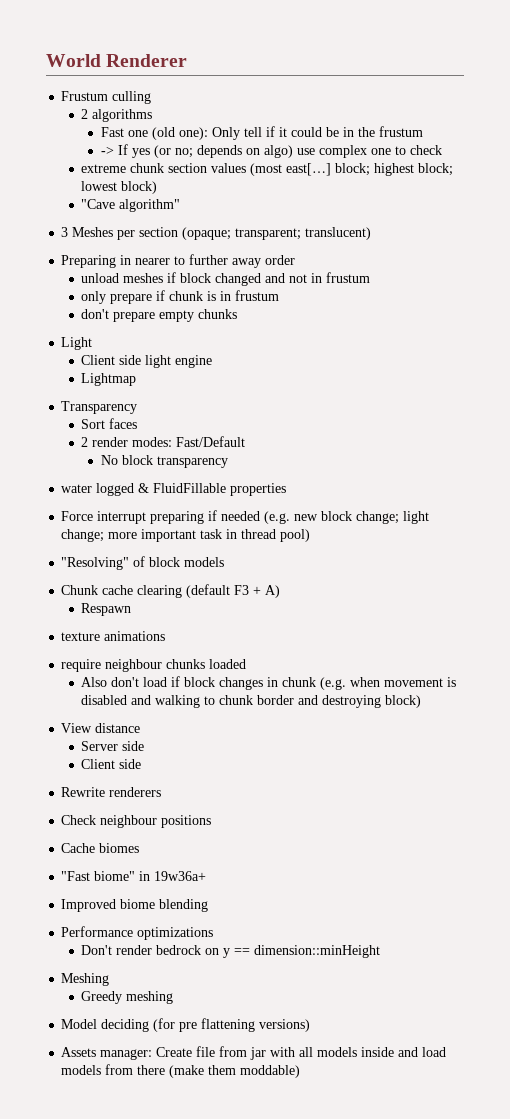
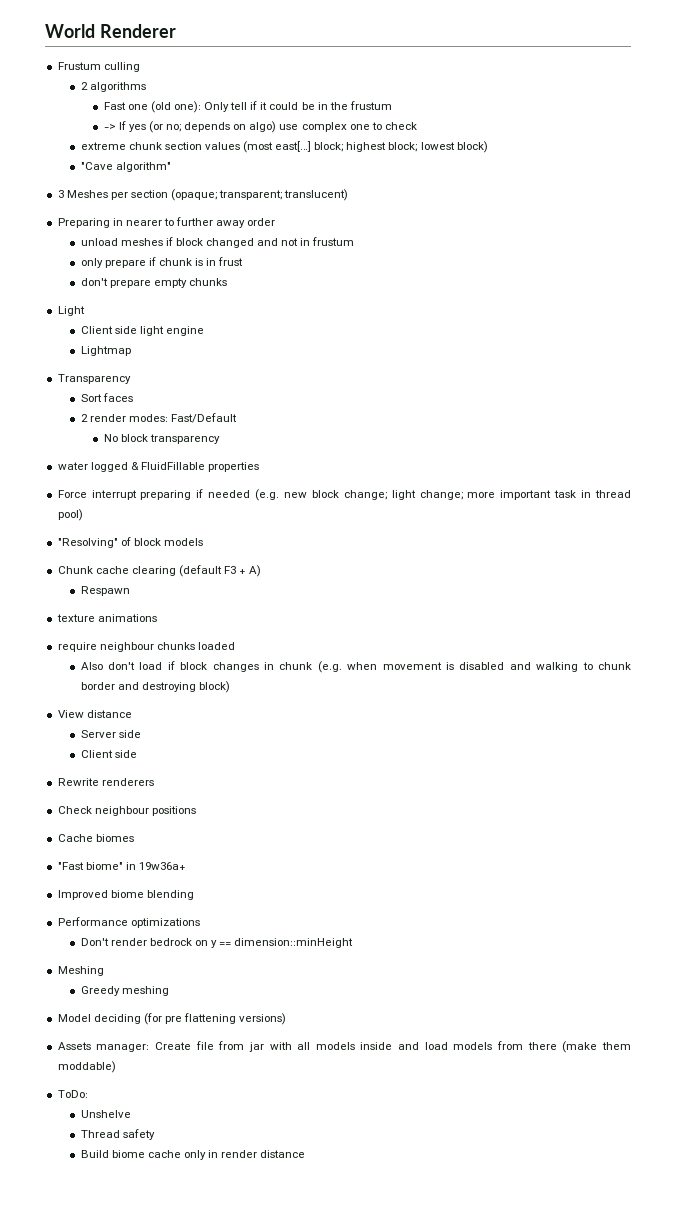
[235,290,280,301] frustum -> [218,257,244,266] frust
(301, 1071) none -> [57,1090,88,1098] [80,1110,131,1118] [80,1129,155,1140] [80,1150,306,1160] // ToDo: // Unshelve // Thread safety // Build biome cache only in render distance

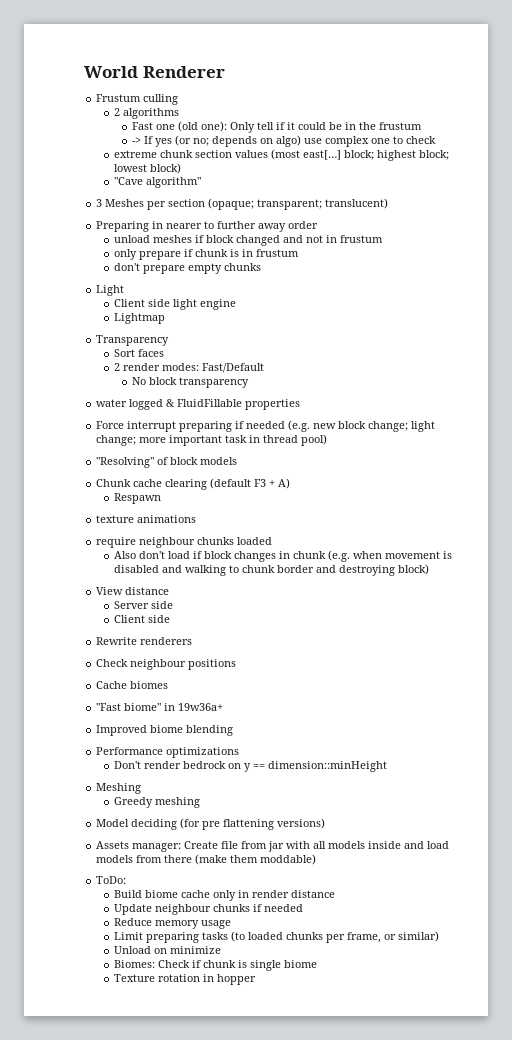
[218,257,244,266] frust -> [255,249,299,257] frustum
[80,1110,131,1118] [80,1129,155,1140] // Unshelve // Thread safety -> (127, 880) none
(306, 1154) none -> [113,904,303,915] [113,918,231,929] [113,931,439,943] [113,946,221,954] [113,960,317,971] [113,974,256,985] // Update neighbour chunks if needed // Reduce memory usage // Limit preparing tasks (to loaded chunks per frame, or similar) // Unload on minimize // Biomes: Check if chunk is single biome // Texture rotation in hopper

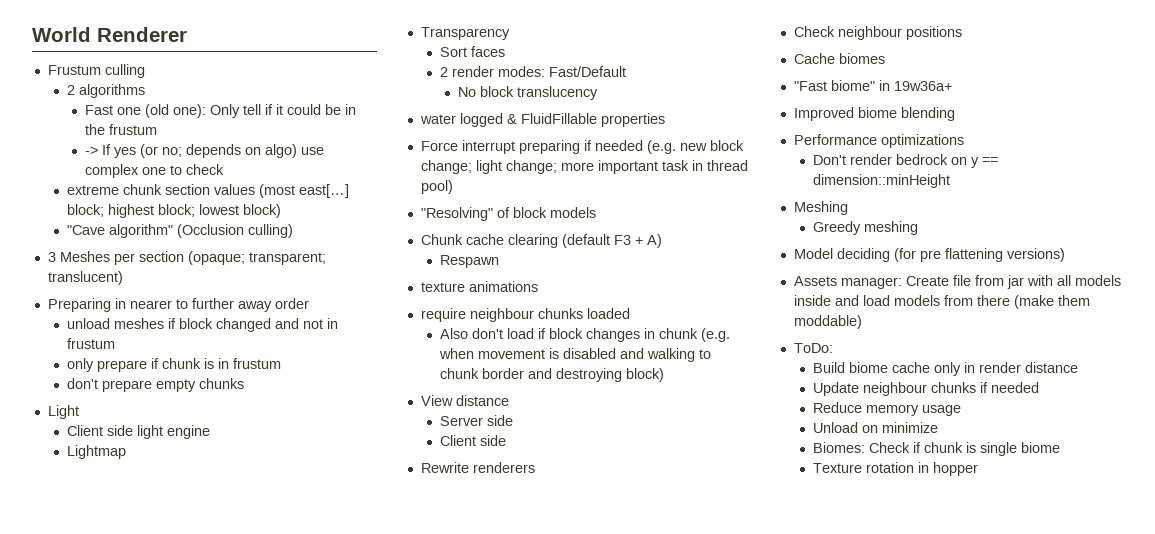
(201, 182) none -> [176,224,293,238] (Occlusion culling)
[178,377,249,388] transparency -> [517,86,599,100] translucency
[113,931,439,943] // Limit preparing tasks (to loaded chunks per frame, or similar) -> (961, 410) none

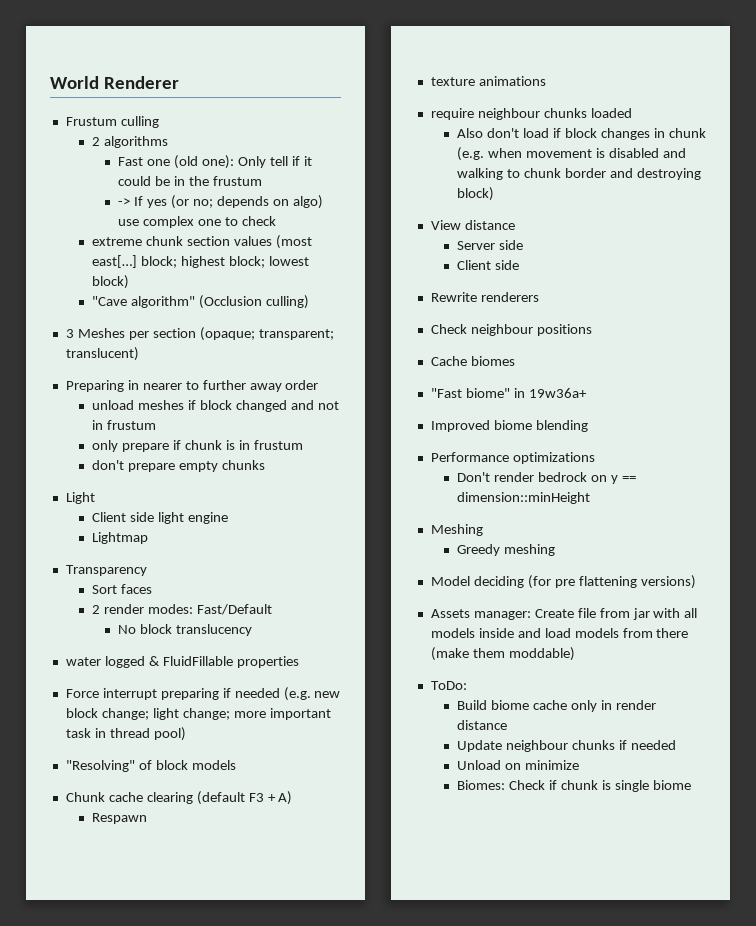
[812,402,961,416] // Reduce memory usage -> (676, 745) none
[812,462,978,476] // Texture rotation in hopper -> (691, 785) none

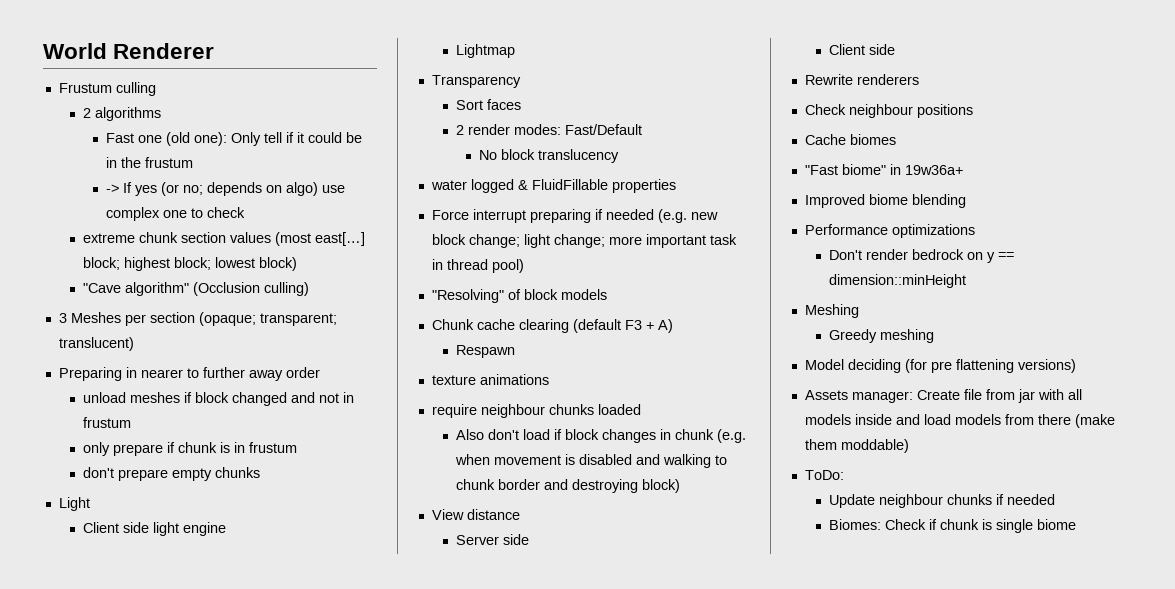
[457,700,656,712] [457,720,508,730] // Build biome cache only in render distance -> (844, 475) none
[457,760,579,770] // Unload on minimize -> (1055, 499) none

